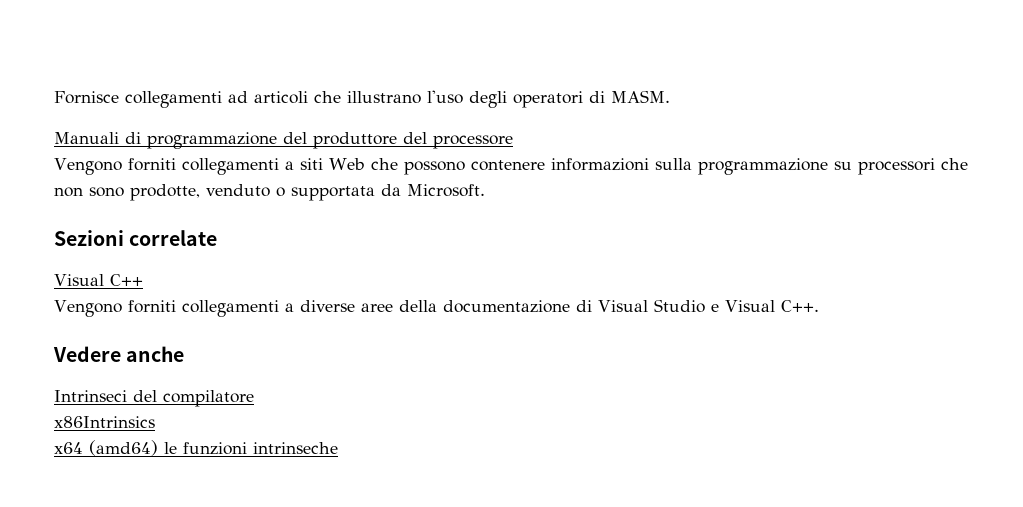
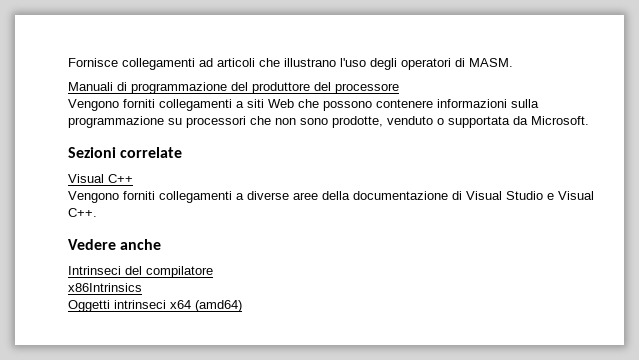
[54,440,338,456] x64 (amd64) le funzioni intrinseche -> [68,300,242,312] Oggetti intrinseci x64 (amd64)

